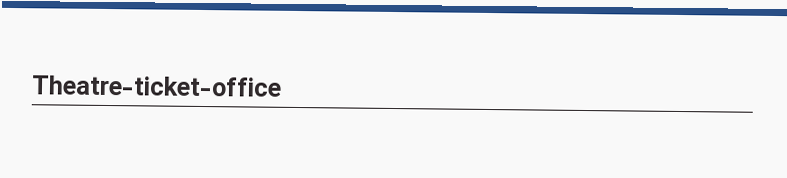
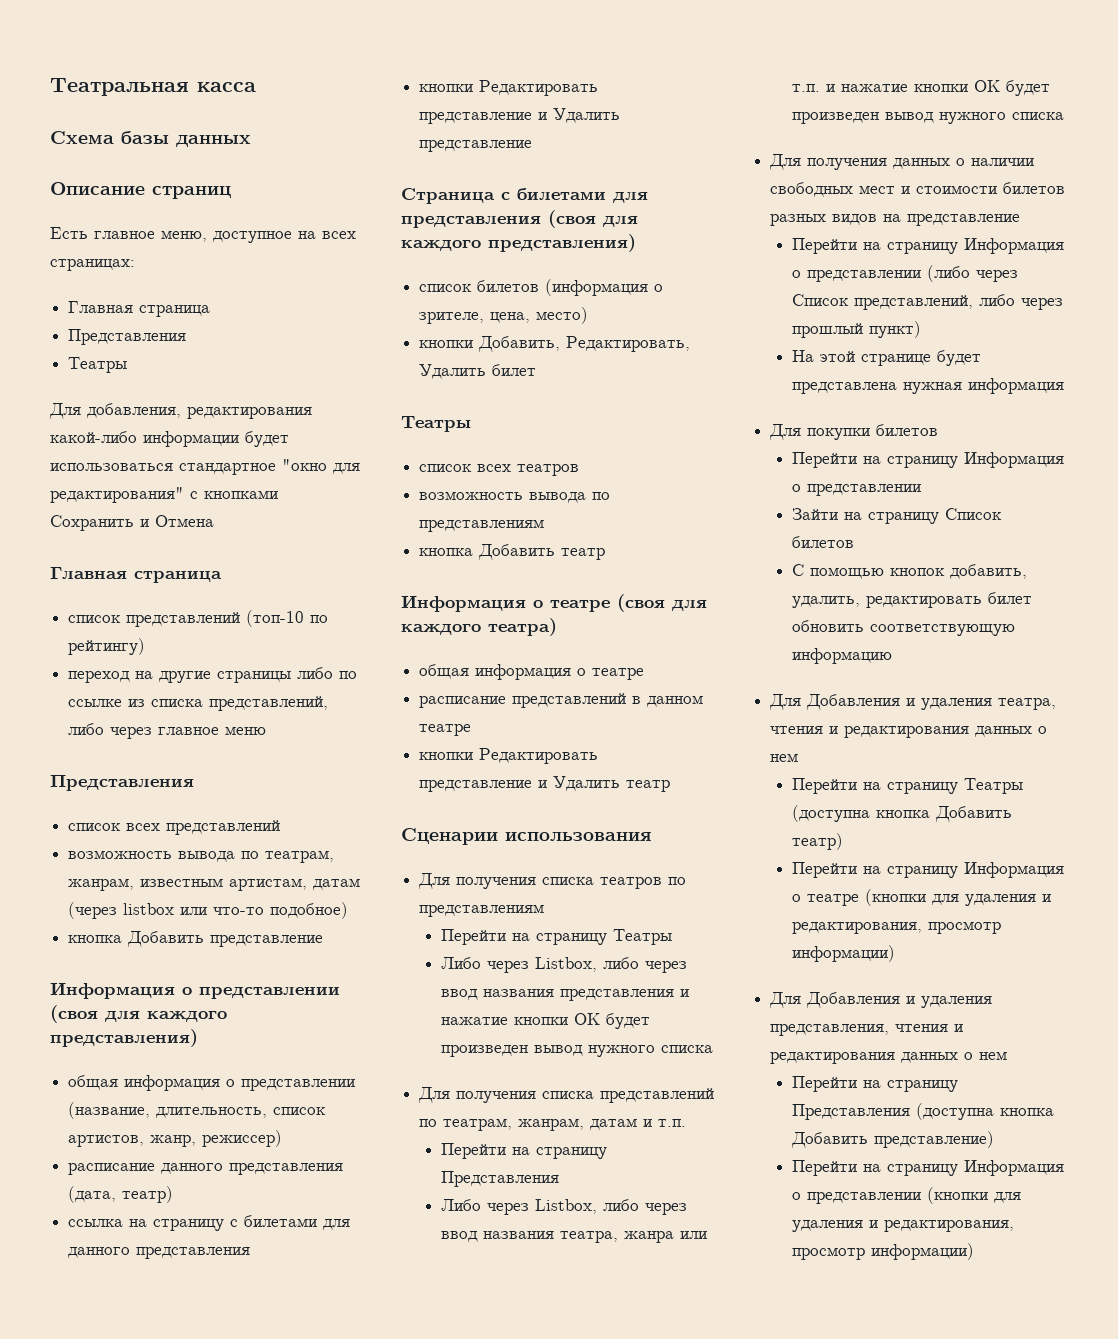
[31,75,282,97] Theatre-ticket-office -> [50,78,256,96] [50,131,251,147] [50,182,232,199] [50,227,356,243] [50,259,135,271] [68,301,211,317] [68,329,187,345] [68,357,128,373] [49,403,312,419] [50,431,289,447] [50,459,360,475] [50,487,278,503] [50,515,214,531] [50,567,222,583] [68,610,329,627] [68,638,146,655] [68,667,358,683] [68,696,329,711] [68,723,267,739] [50,775,194,791] [68,820,281,835] [68,850,335,863] [68,878,361,891] [68,902,349,919] [68,931,324,947] [50,982,340,999] [50,1005,227,1023] [50,1029,198,1047] [68,1075,356,1091] [68,1102,327,1119] [68,1130,283,1147] [68,1163,344,1175] [68,1186,174,1203] [68,1215,351,1231] [68,1247,251,1259] [419,80,599,96] [419,108,621,124] [419,140,533,152] [401,188,648,204] [401,210,638,228] [401,234,636,252] [419,279,664,296] [419,307,589,324] [419,336,691,352] [419,364,537,379] [401,416,471,432] [419,464,580,476] [419,491,611,503] [419,519,545,532] [419,544,606,560] [401,594,707,612] [401,618,557,636] [419,664,645,680] [419,693,704,708] [419,724,472,736] [419,748,599,764] [419,776,671,792] [401,828,652,845] [418,873,687,889] [419,904,545,917] [440,929,672,945] [440,957,687,973] [440,989,689,1001] [440,1013,650,1029] [440,1045,713,1057] [418,1087,715,1103] [419,1118,687,1131] [440,1143,607,1159] [440,1171,559,1187] [440,1199,687,1215] [440,1231,707,1243] [791,80,1050,96] [791,112,1064,124] [769,154,1035,170] [770,182,1066,197] [770,214,1021,226] [791,238,1064,254] [791,265,1018,282] [791,294,1063,310] [791,321,921,338] [791,350,981,366] [791,378,1064,394] [769,424,939,440] [791,452,1064,468] [791,484,921,496] [791,508,1002,524] [791,536,854,548] [791,564,1027,579] [791,592,1032,608] [791,620,1015,636] [791,648,892,664] [769,694,1057,710] [770,726,1048,738] [770,753,799,762] [791,778,1023,794] [791,805,1012,822] [791,833,843,850] [791,862,1064,878] [791,889,1051,906] [791,921,1001,934] [791,945,895,962] [769,992,993,1008] [770,1024,964,1036] [770,1051,1008,1064] [791,1076,958,1092] [791,1103,1054,1120] [790,1131,994,1148] [791,1160,1064,1176] [791,1187,1021,1204] [791,1220,1014,1232] [791,1243,974,1260] Театральная касса // Схема базы данных // Описание страниц // Есть главное меню, доступное на всех страницах: // Главная страница // Представления // Театры // Для добавления, редактирования какой-либо информации будет использоваться стандартное "окно для редактирования" с кнопками Сохранить и Отмена // Главная страница // список представлений (топ-10 по рейтингу) // переход на другие страницы либо по ссылке из списка представлений, либо через главное меню // Представления // список всех представлений // возможность вывода по театрам, жанрам, известным артистам, датам (через listbox или что-то подобное) // кнопка Добавить представление // Информация о представлении (своя для каждого представления) // общая информация о представлении (название, длительность, список артистов, жанр, режиссер) // расписание данного представления (дата, театр) // ссылка на страницу с билетами для данного представления // кнопки Редактировать представление и Удалить представление // Страница с билетами для представления (своя для каждого представления) // список билетов (информация о зрителе, цена, место) // кнопки Добавить, Редактировать, Удалить билет // Театры // список всех театров // возможность вывода по представлениям // кнопка Добавить театр // Информация о театре (своя для каждого театра) // общая информация о театре // расписание представлений в данном театре // кнопки Редактировать представление и Удалить театр // Сценарии использования // Для получения списка театров по представлениям // Перейти на страницу Театры // Либо через Listbox, либо через ввод названия представления и нажатие кнопки ОК будет произведен вывод нужного списка // Для получения списка представлений по театрам, жанрам, датам и т.п. // Перейти на страницу Представления // Либо через Listbox, либо через ввод названия театра, жанра или т.п. и нажатие кнопки ОК будет произведен вывод нужного списка // Для получения данных о наличии свободных мест и стоимости билетов разных видов на представление // Перейти на страницу Информация о представлении (либо через Список представлений, либо через прошлый пункт) // На этой странице будет представлена нужная информация // Для покупки билетов // Перейти на страницу Информация о представлении // Зайти на страницу Список билетов // С помощью кнопок добавить, удалить, редактировать билет обновить соответствующую информацию // Для Добавления и удаления театра, чтения и редактирования данных о нем // Перейти на страницу Театры (доступна кнопка Добавить театр) // Перейти на страницу Информация о театре (кнопки для удаления и редактирования, просмотр информации) // Для Добавления и удаления представления, чтения и редактирования данных о нем // Перейти на страницу Представления (доступна кнопка Добавить представление) // Перейти на страницу Информация о представлении (кнопки для удаления и редактирования, просмотр информации)

